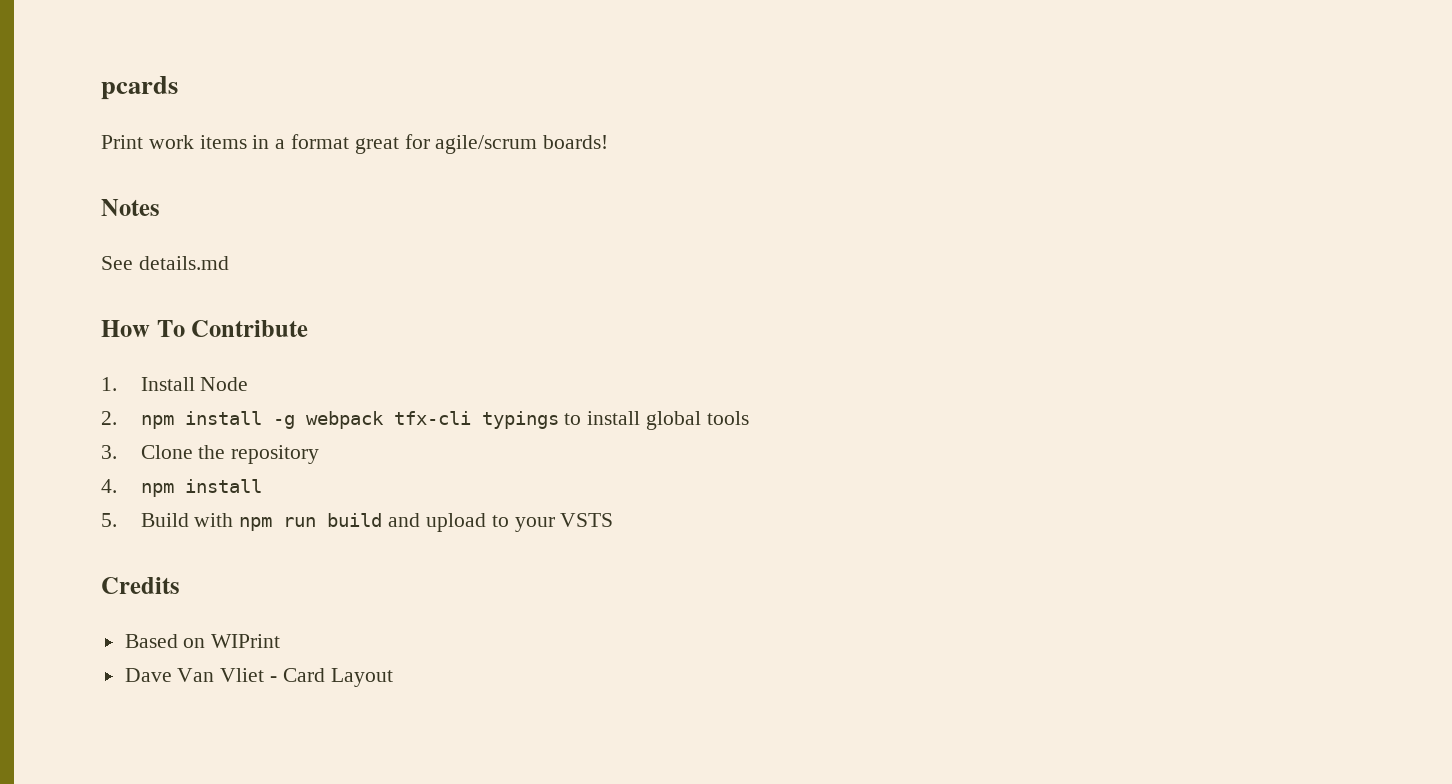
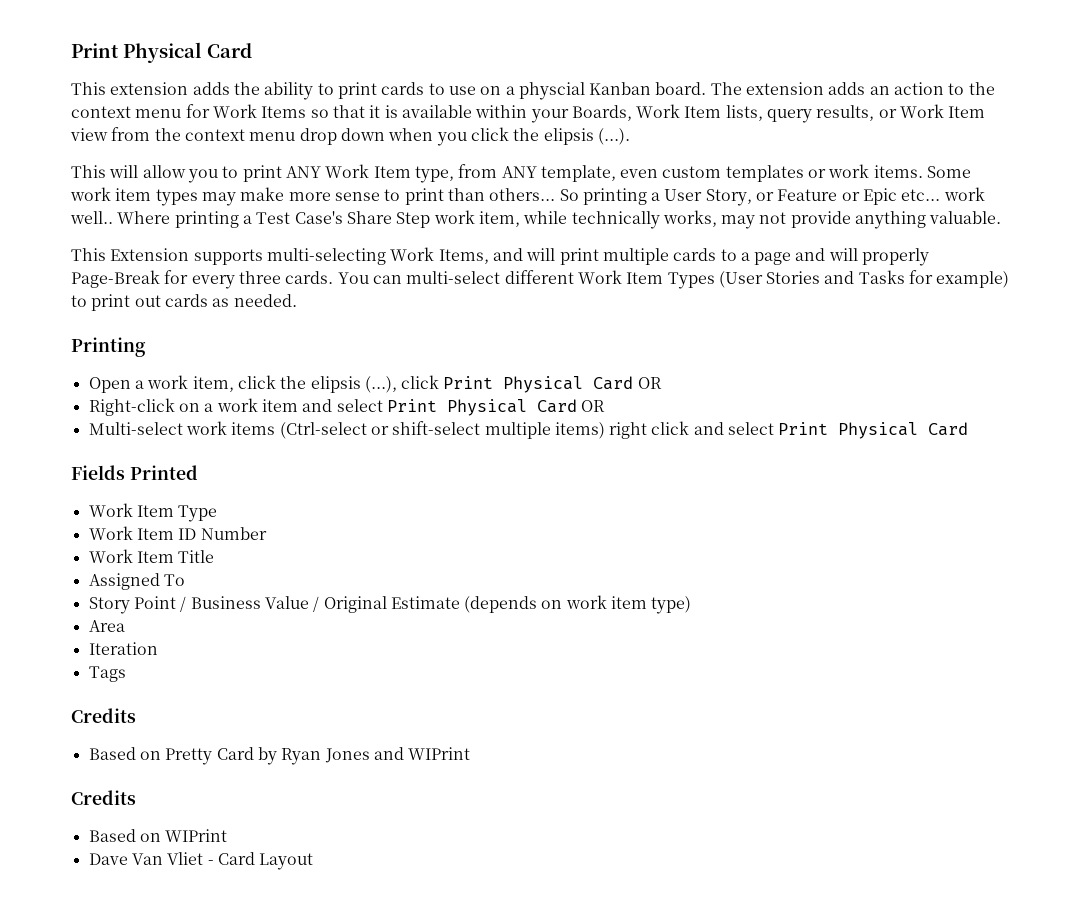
[101,76,178,100] [101,134,609,154] [101,199,160,216] [101,256,229,270] [101,320,309,337] [101,377,249,391] [101,411,749,430] [101,445,320,464] [101,479,262,497] [101,513,614,532] pcards // Print work items in a format great for agile/scrum boards! // Notes // See details.md // How To Contribute // 1. Install Node // 2. npm install -g webpack tfx-cli typings to install global tools // 3. Clone the repository // 4. npm install // 5. Build with npm run build and upload to your VSTS -> [71,42,252,63] [71,82,995,100] [71,104,986,123] [70,127,630,146] [71,164,972,183] [70,187,985,206] [70,210,1002,229] [71,247,930,266] [71,270,1010,289] [71,294,297,311] [71,337,146,357] [88,375,662,393] [88,398,606,416] [88,421,969,439] [71,465,198,480] [88,503,218,522] [88,526,267,540] [88,549,215,563] [88,573,185,590] [88,595,692,614] [88,620,125,632] [88,642,158,655] [88,666,126,682] [71,708,136,723] [88,747,471,765] Print Physical Card // This extension adds the ability to print cards to use on a physcial Kanban board. The extension adds an action to the context menu for Work Items so that it is available within your Boards, Work Item lists, query results, or Work Item view from the context menu drop down when you click the elipsis (...). // This will allow you to print ANY Work Item type, from ANY template, even custom templates or work items. Some work item types may make more sense to print than others... So printing a User Story, or Feature or Epic etc... work well.. Where printing a Test Case's Share Step work item, while technically works, may not provide anything valuable. // This Extension supports multi-selecting Work Items, and will print multiple cards to a page and will properly Page-Break for every three cards. You can multi-select different Work Item Types (User Stories and Tasks for example) to print out cards as needed. // Printing // Open a work item, click the elipsis (...), click Print Physical Card OR // Right-click on a work item and select Print Physical Card OR // Multi-select work items (Ctrl-select or shift-select multiple items) right click and select Print Physical Card // Fields Printed // Work Item Type // Work Item ID Number // Work Item Title // Assigned To // Story Point / Business Value / Original Estimate (depends on work item type) // Area // Iteration // Tags // Credits // Based on Pretty Card by Ryan Jones and WIPrint

